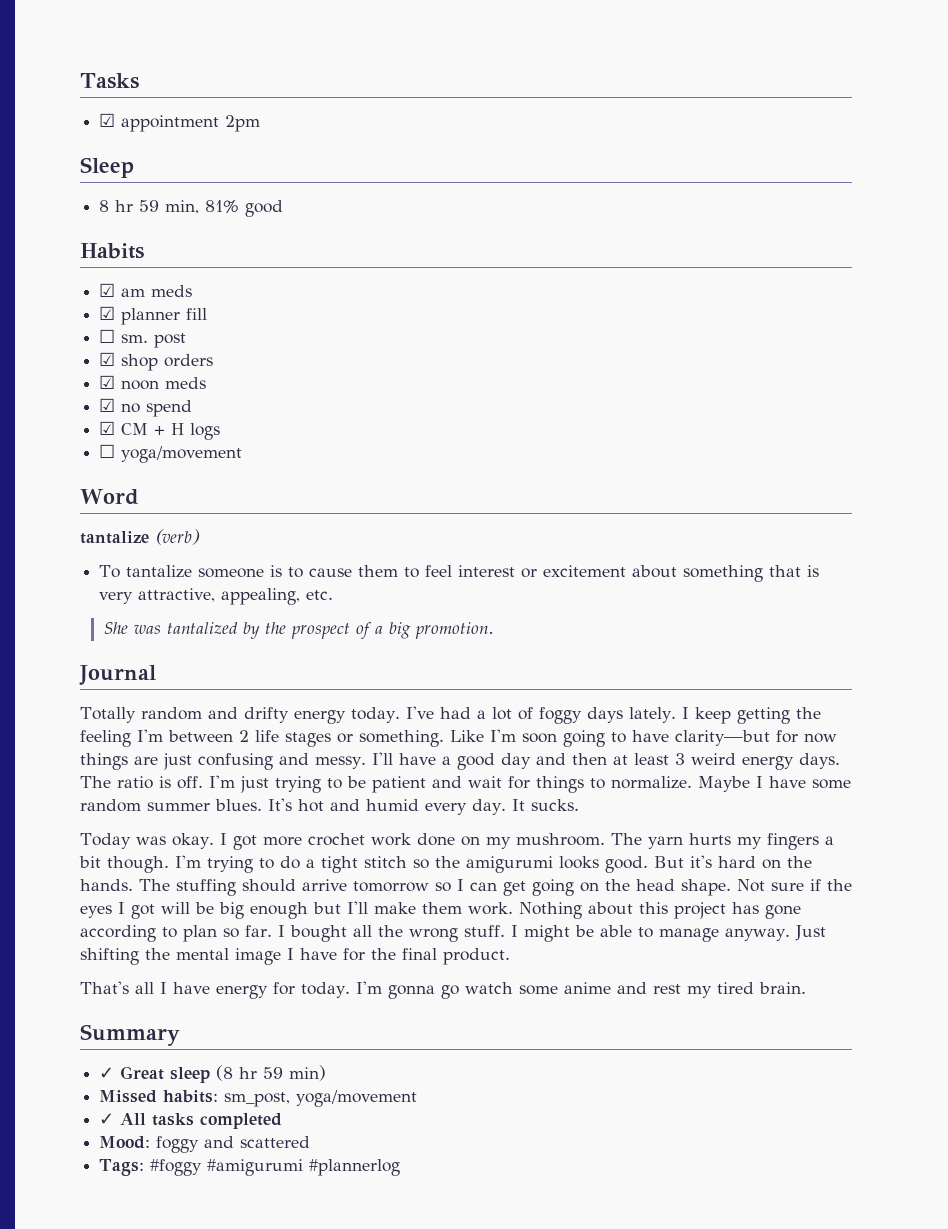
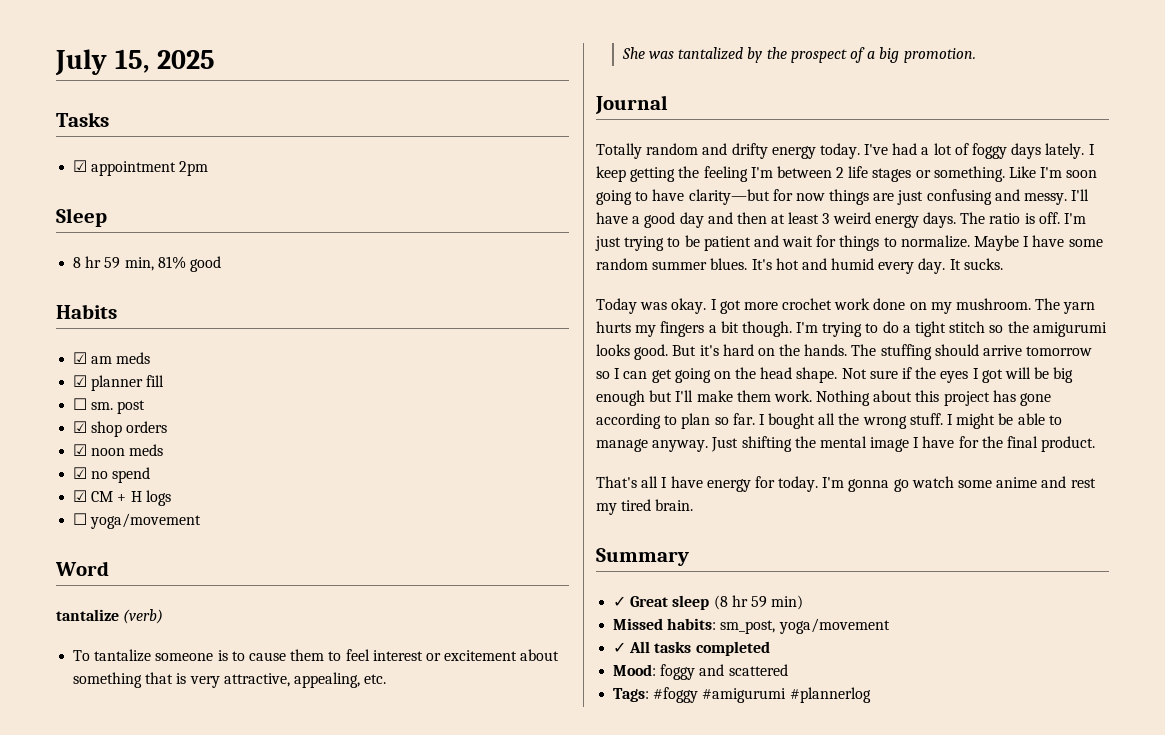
(80, 81) none -> [55,49,216,76] July 15, 2025 //

